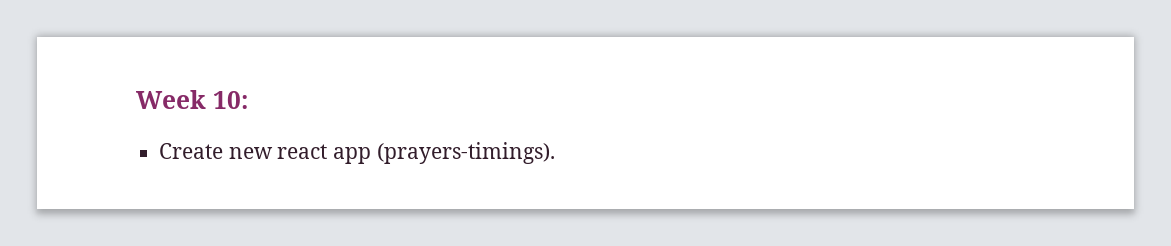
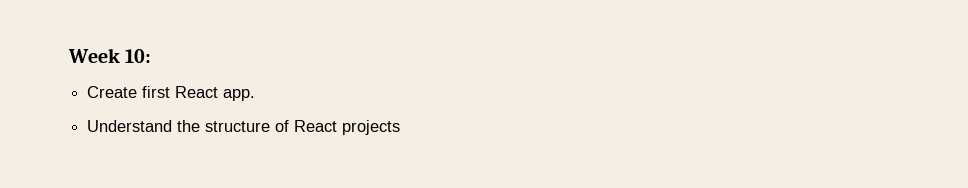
[228,142,555,164] new react app (prayers-timings). -> [142,86,256,101] [87,120,401,135] first React app. // Understand the structure of React projects

